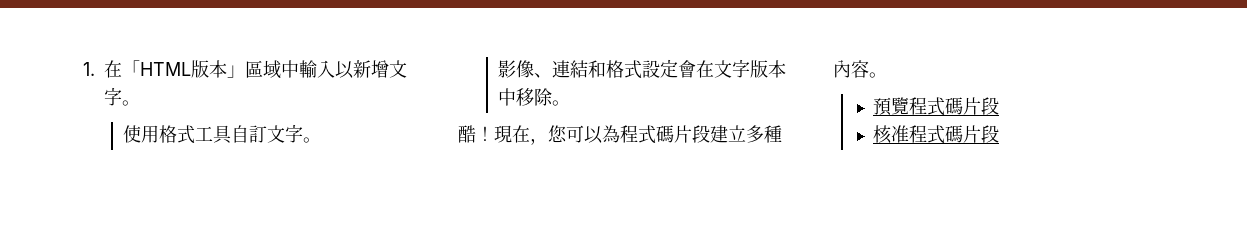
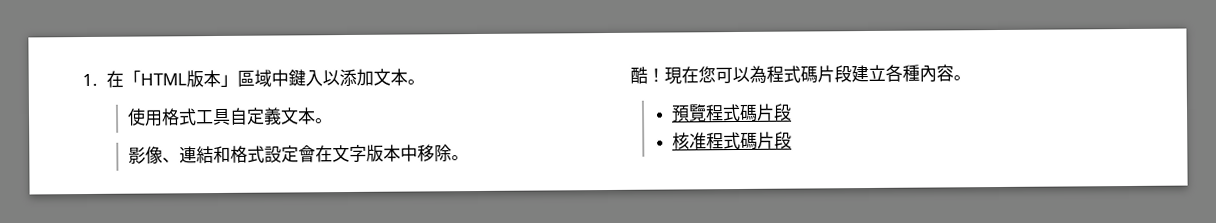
[299,60,407,79] [104,87,122,106] 輸入以新增文字 -> [287,68,408,87] 鍵入以添加文本
[249,124,304,143] 訂文字 -> [245,107,316,125] 定義文本
[530,138,548,145] ， -> (699, 75) none
[746,125,764,143] 多 -> [885,64,903,82] 各

